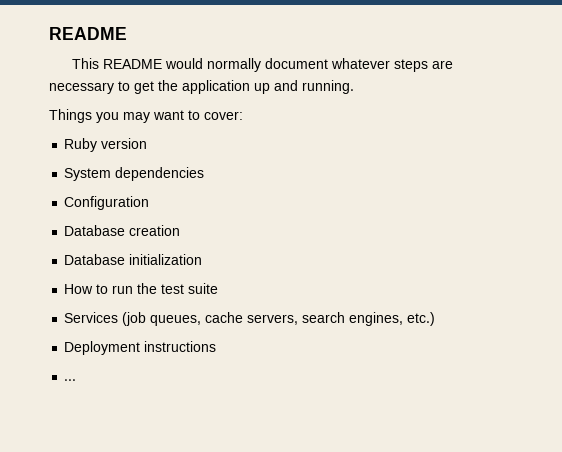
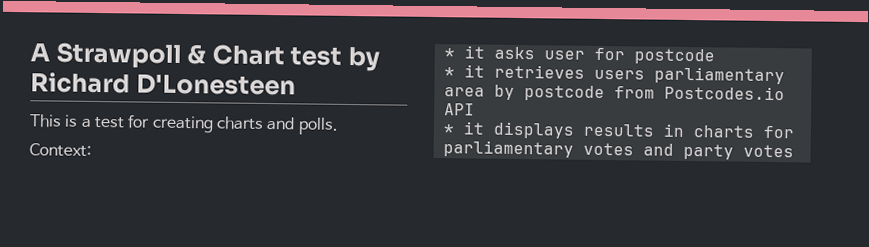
[49,27,127,40] [71,58,453,72] [49,80,354,94] [49,109,243,123] [64,138,148,152] [64,167,205,181] [64,196,150,210] [64,225,181,236] [64,254,203,265] [64,283,219,294] [64,312,436,326] [64,341,217,355] [64,379,77,381] README // This README would normally document whatever steps are necessary to get the application up and running. // Things you may want to cover: // Ruby version // System dependencies // Configuration // Database creation // Database initialization // How to run the test suite // Services (job queues, cache servers, search engines, etc.) // Deployment instructions // ... -> [30,42,381,72] [30,72,296,96] [29,114,339,135] [29,143,92,157] [443,45,715,65] [443,64,785,85] [443,84,785,102] [443,103,475,116] [442,121,794,139] [442,140,794,160] A Strawpoll & Chart test by Richard D'Lonesteen // This is a test for creating charts and polls. // Context: // * it asks user for postcode // * it retrieves users parliamentary area by postcode from Postcodes.io API // * it displays results in charts for parliamentary votes and party votes

